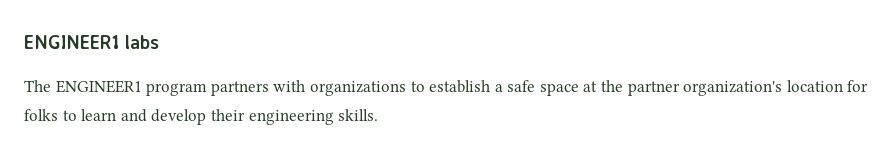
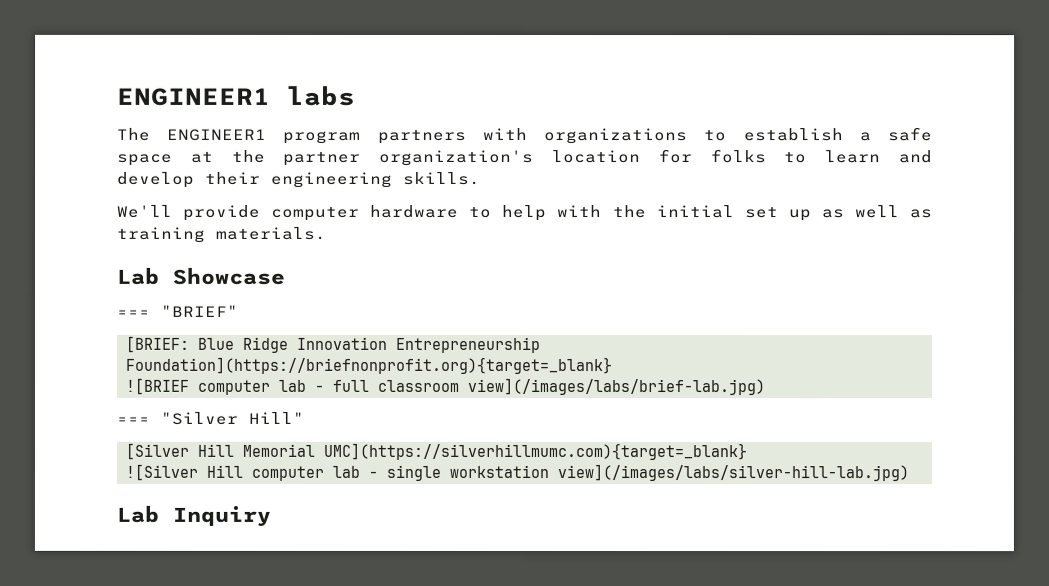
(379, 115) none -> [117,204,934,222] [117,226,327,243] [117,267,286,285] [116,304,238,317] [125,335,540,354] [125,356,612,375] [125,377,765,396] [116,411,304,425] [125,442,747,461] [125,463,909,482] [116,505,271,527] // We'll provide computer hardware to help with the initial set up as well as training materials. // Lab Showcase // === "BRIEF" // [BRIEF: Blue Ridge Innovation Entrepreneurship Foundation](https://briefnonprofit.org){target=_blank} // ![BRIEF computer lab - full classroom view](/images/labs/brief-lab.jpg) // === "Silver Hill" // [Silver Hill Memorial UMC](https://silverhillmumc.com){target=_blank} // ![Silver Hill computer lab - single workstation view](/images/labs/silver-hill-lab.jpg) // Lab Inquiry

